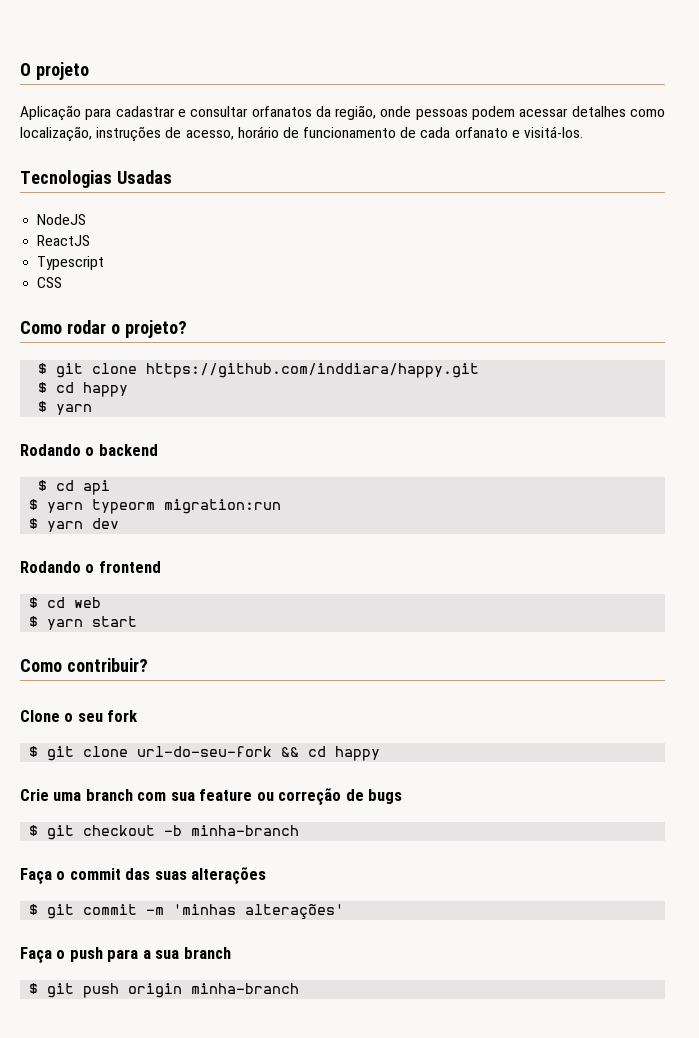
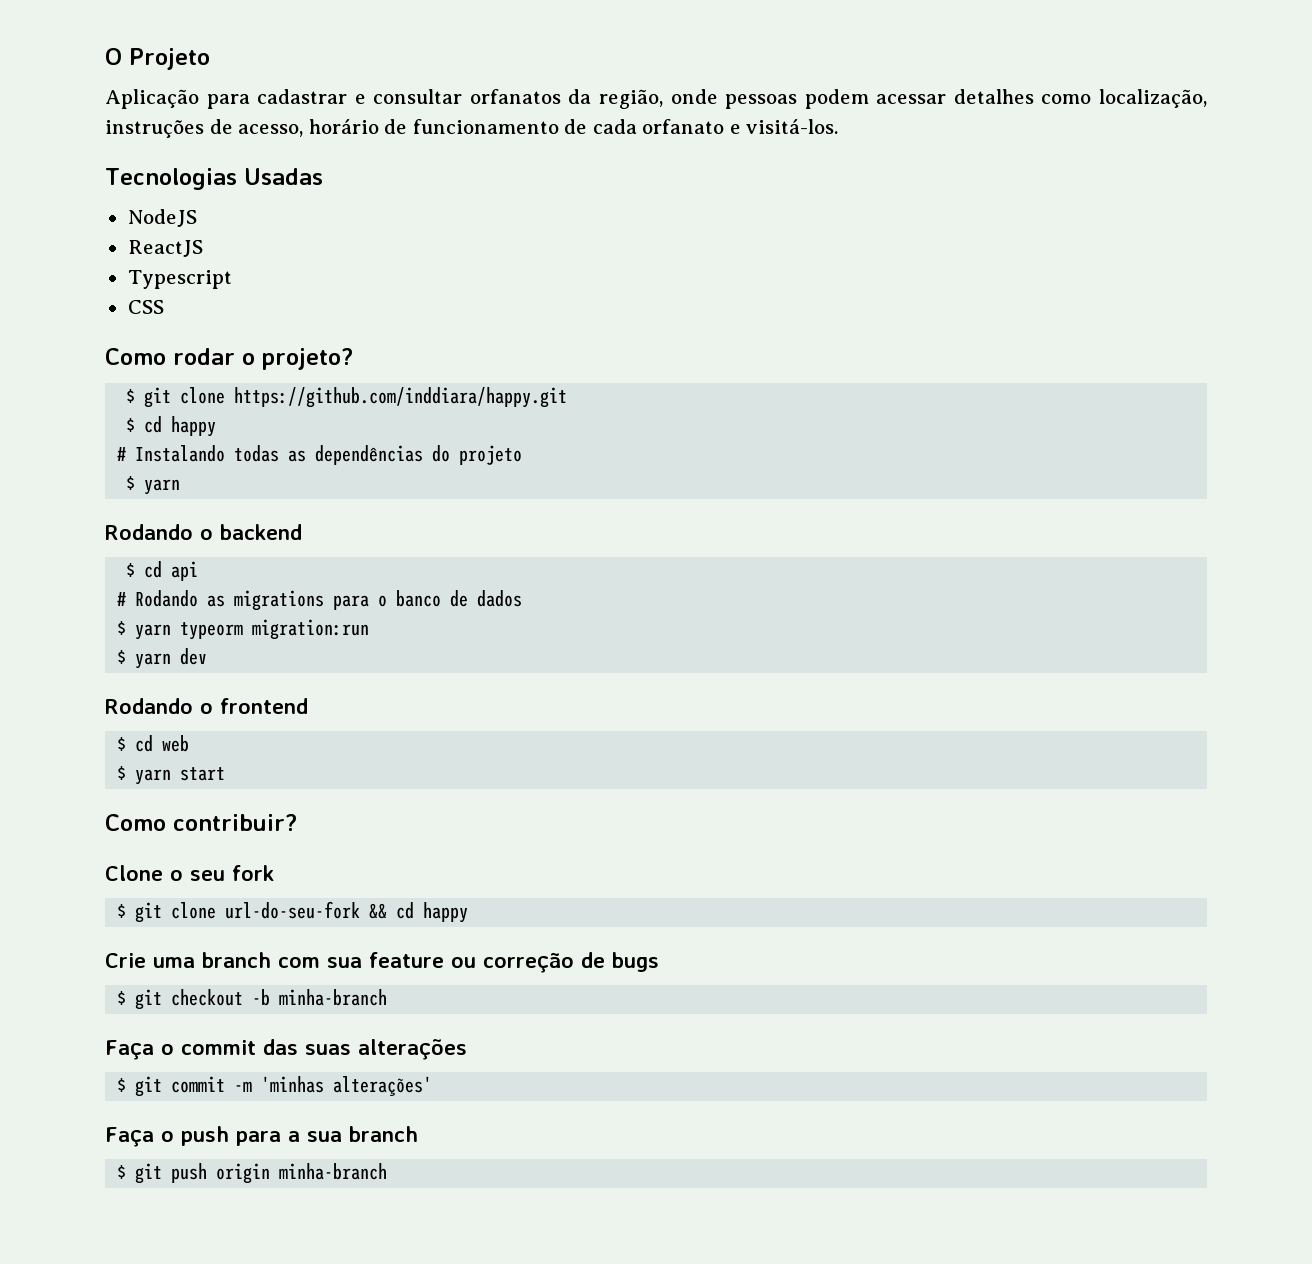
[35,62,89,80] projeto -> [129,48,210,70] Projeto
(129, 389) none -> [117,445,523,465] // # Instalando todas as dependências do projeto
(111, 487) none -> [117,590,523,611] // # Rodando as migrations para o banco de dados

